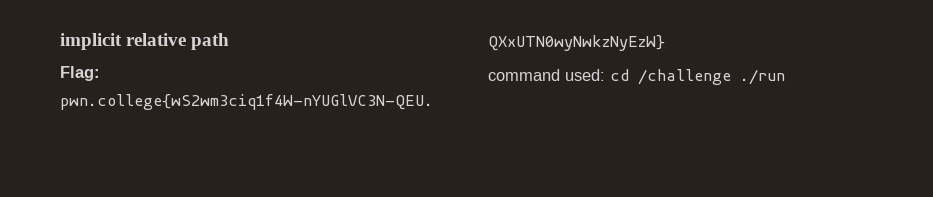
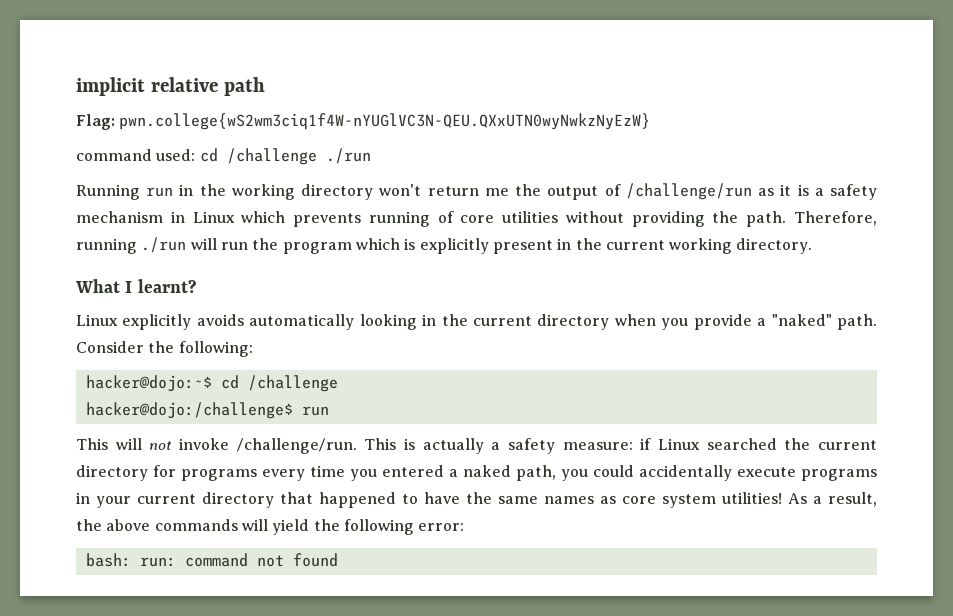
(785, 77) none -> [76,183,878,200] [76,211,877,227] [76,237,813,254] [75,279,196,293] [76,314,878,330] [76,341,253,357] [85,375,338,392] [85,402,329,419] [76,438,877,454] [76,465,877,481] [76,492,877,508] [76,519,465,535] [85,553,338,567] // Running run in the working directory won't return me the output of /challenge/run as it is a safety mechanism in Linux which prevents running of core utilities without providing the path. Therefore, running ./run will run the program which is explicitly present in the current working directory. // What I learnt? // Linux explicitly avoids automatically looking in the current directory when you provide a "naked" path. Consider the following: // hacker@dojo:~$ cd /challenge // hacker@dojo:/challenge$ run // This will not invoke /challenge/run. This is actually a safety measure: if Linux searched the current directory for programs every time you entered a naked path, you could accidentally execute programs in your current directory that happened to have the same names as core system utilities! As a result, the above commands will yield the following error: // bash: run: command not found

